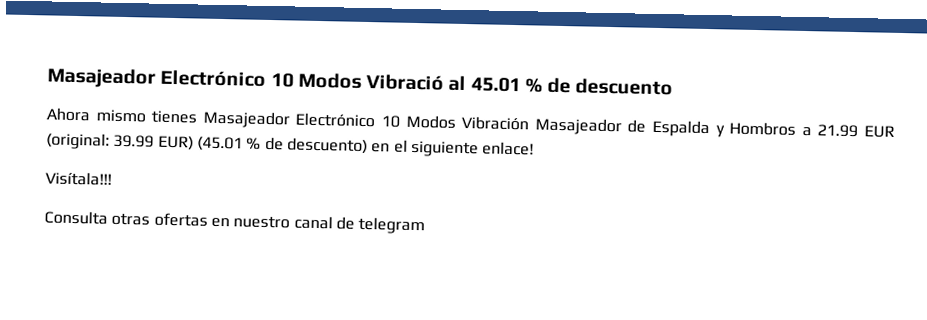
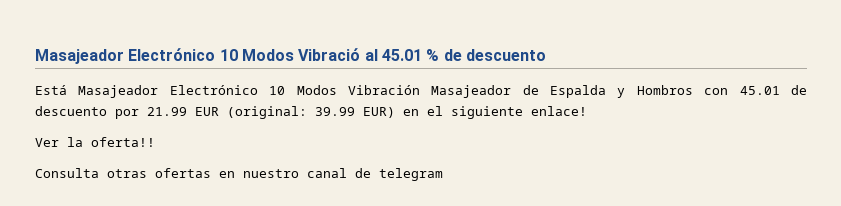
[46,107,198,124] Ahora mismo tienes -> [35,85,67,95] Está
[801,126,812,137] a -> [704,85,807,95] [35,106,139,119] con 45.01 de descuento por
[196,136,368,155] (45.01 % de descuento) -> (395, 112) none
[45,171,112,186] Visítala!!! -> [35,137,155,147] Ver la oferta!!

